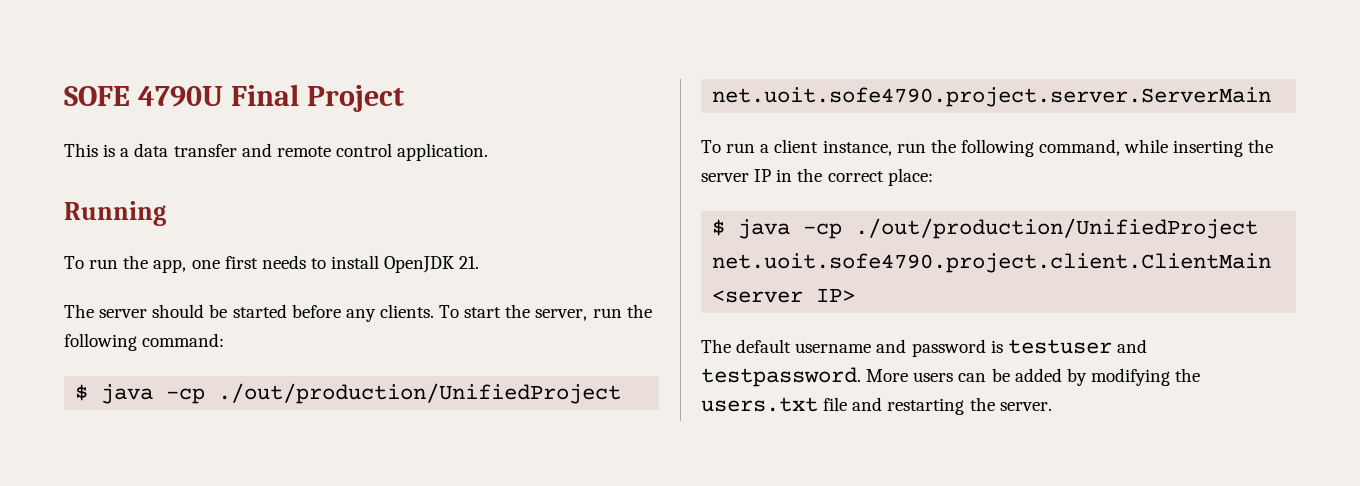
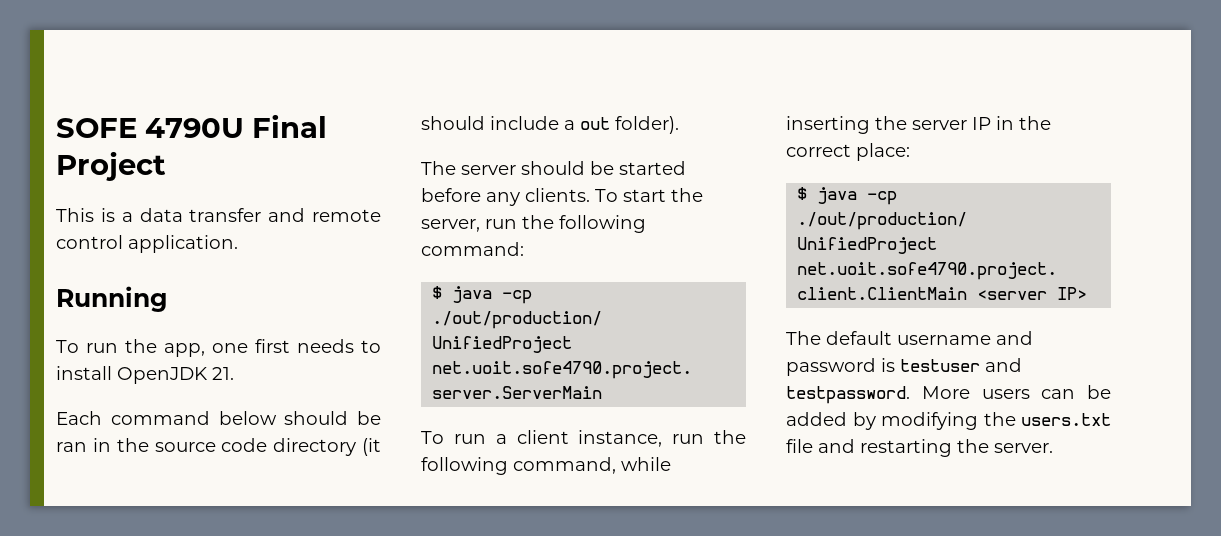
(480, 262) none -> [56,411,381,425] [56,438,381,456] [421,116,679,134] // Each command below should be ran in the source code directory (it should include a out folder).

